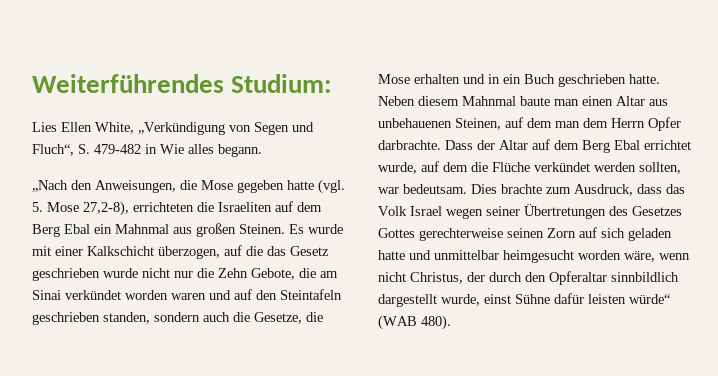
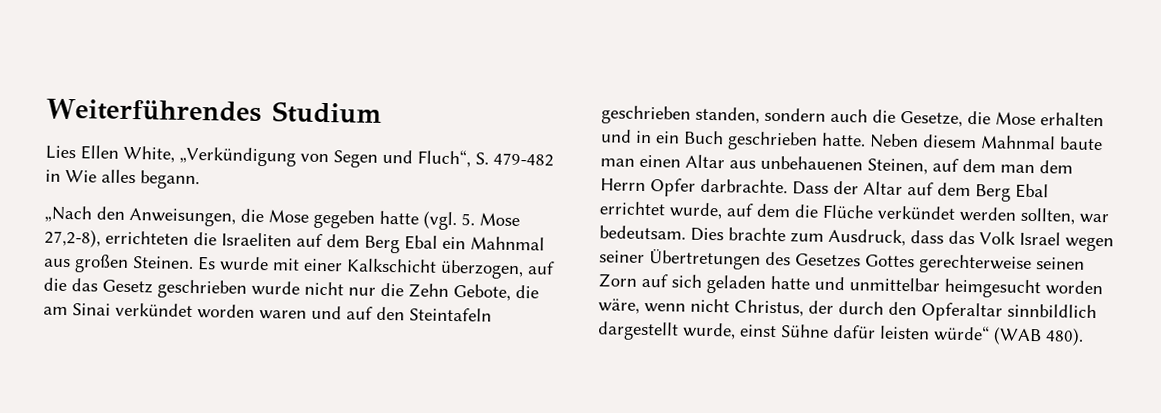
[231,74,332,93] Studium: -> [271,101,382,124] Studium

